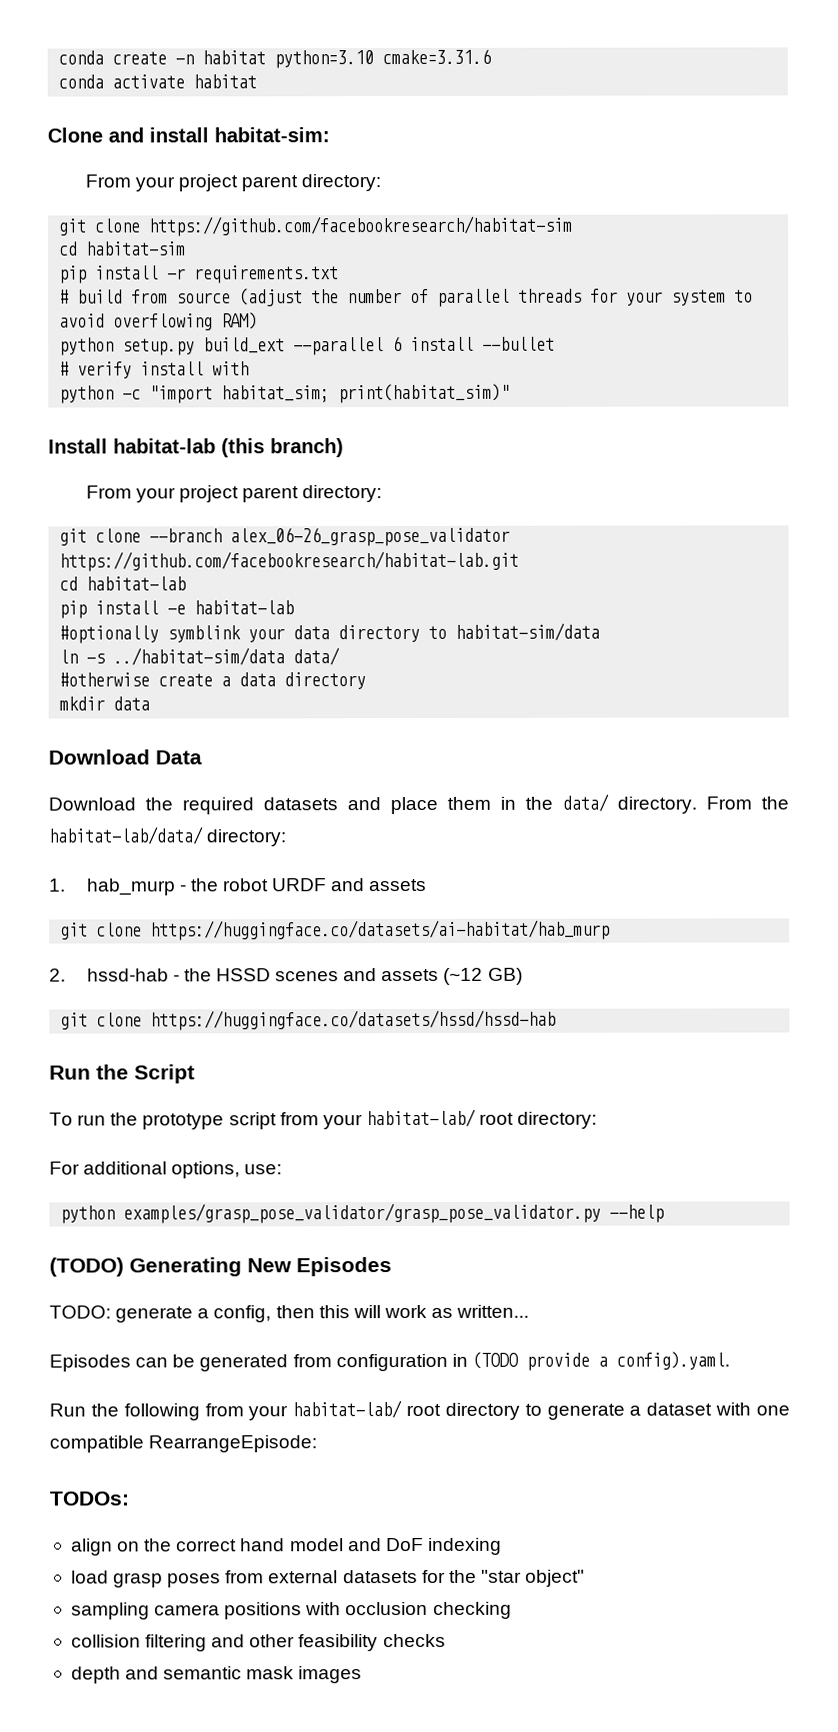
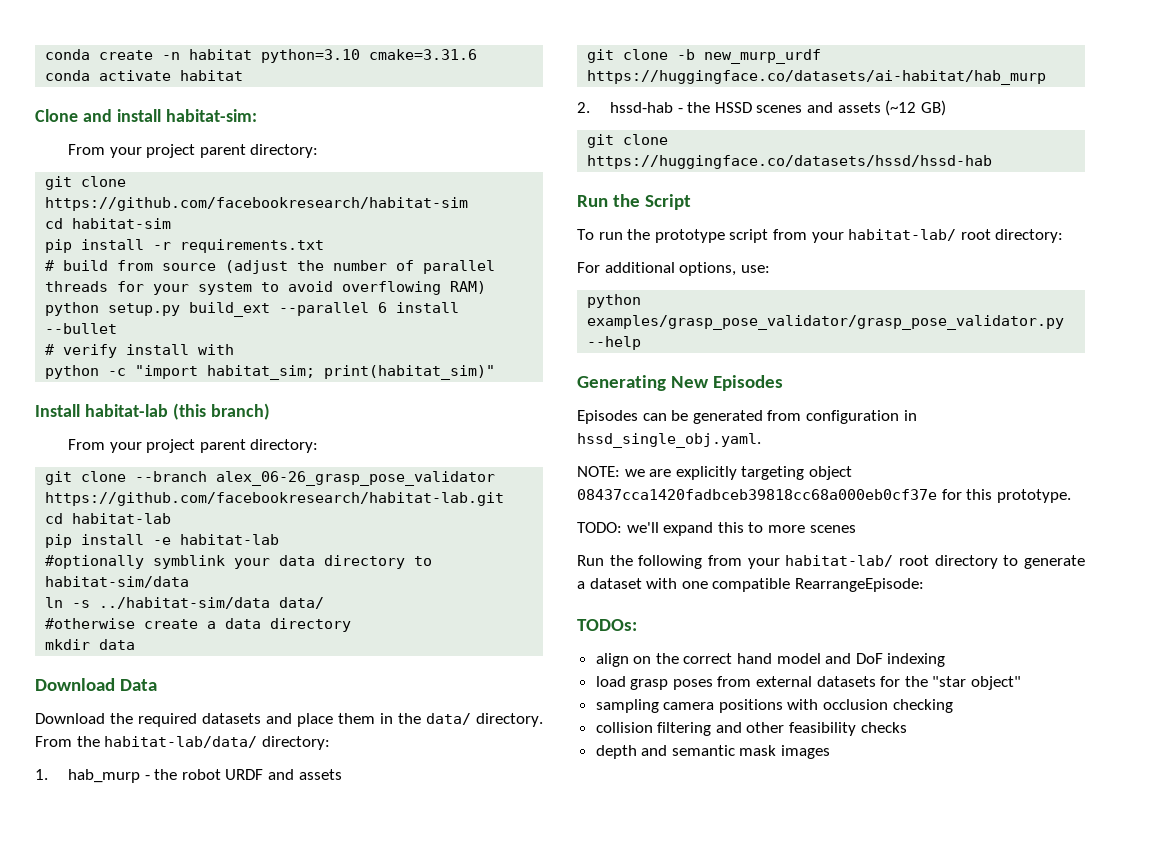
(143, 929) none -> [677,49,822,64] -b new_murp_urdf
[49,1257,124,1277] (TODO) -> (642, 343) none
[49,1304,530,1323] // TODO: generate a config, then this will work as written... -> (783, 383) none
[471,1351,730,1371] (TODO provide a config).yaml. -> [577,433,761,448] [577,466,852,480] [577,489,1071,503] [577,522,856,536] hssd_single_obj.yaml. // NOTE: we are explicitly targeting object 08437cca1420fadbceb39818cc68a000eb0cf37e for this prototype. // TODO: we'll expand this to more scenes

